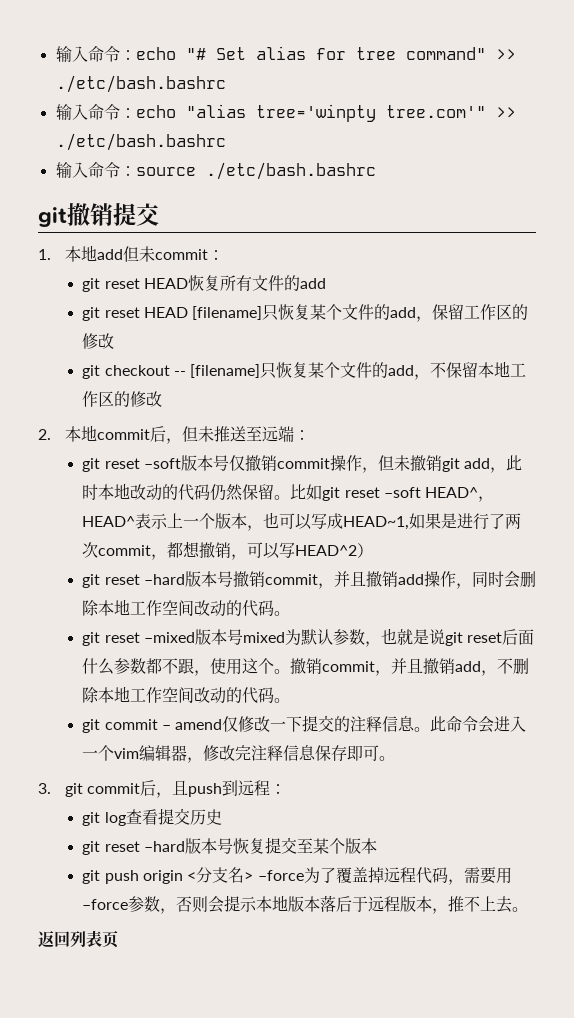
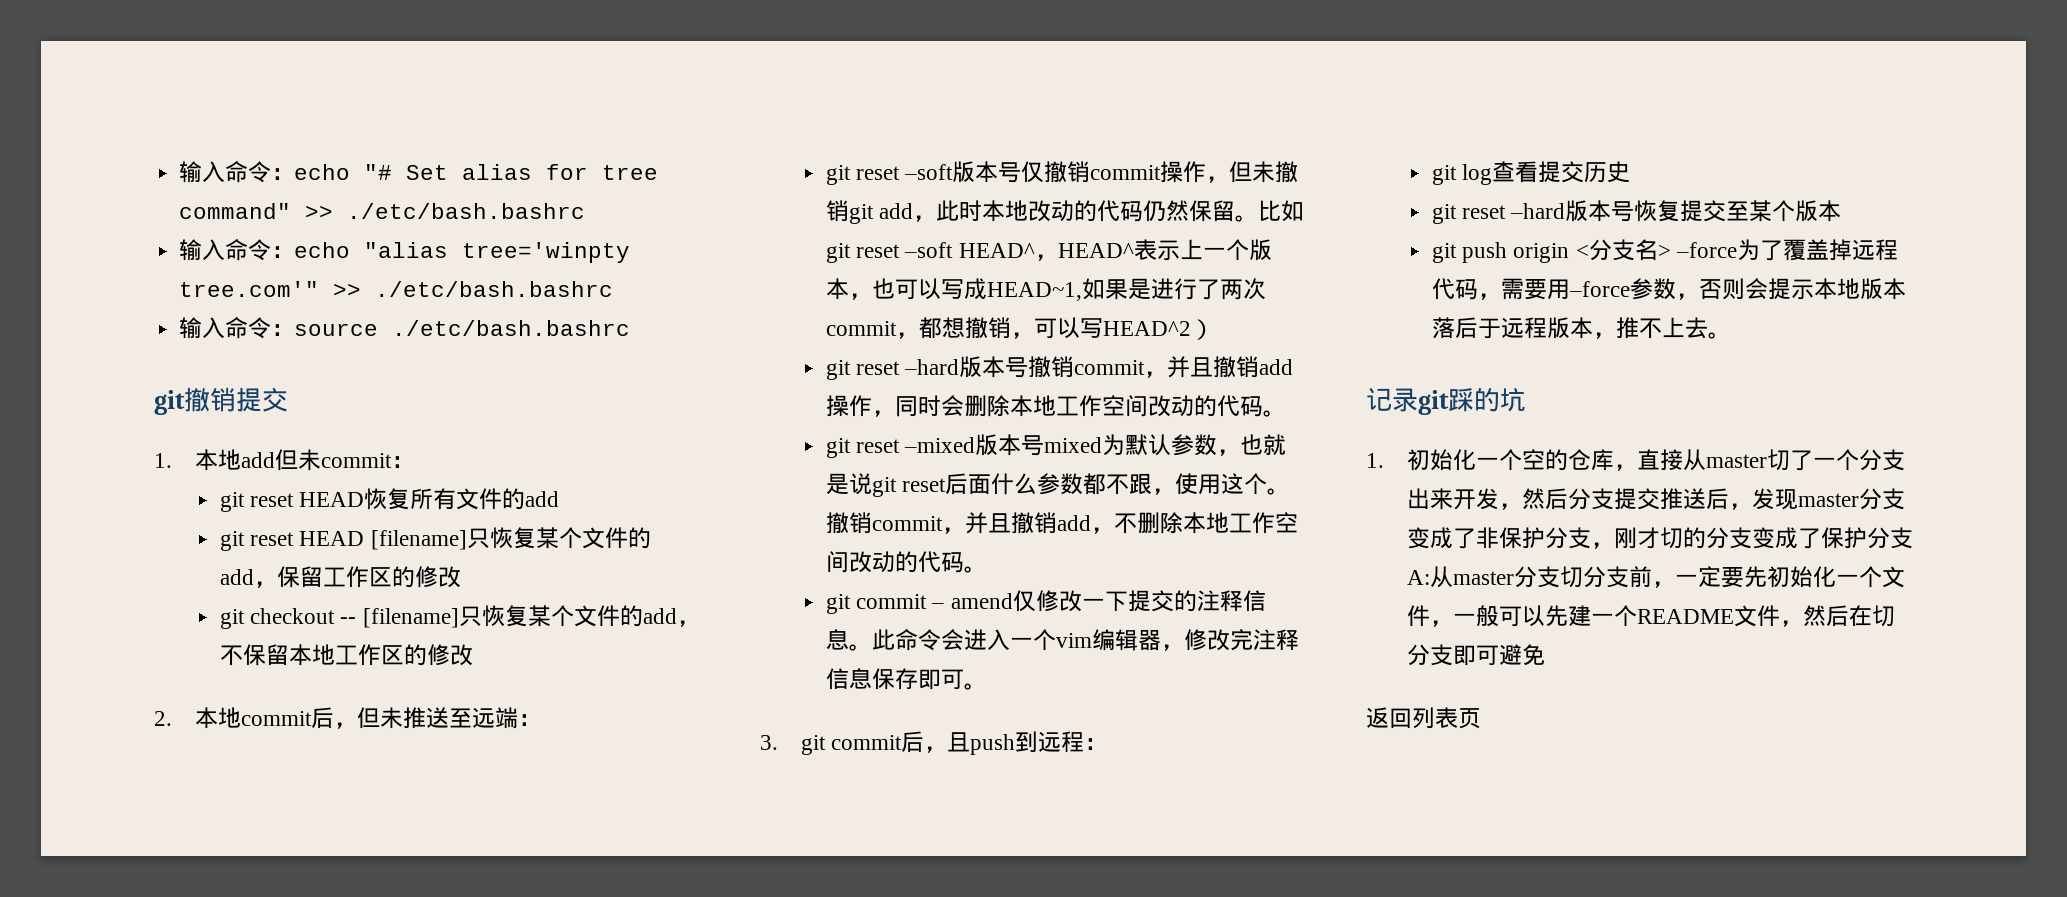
(529, 909) none -> [1366,387,1526,415] [1366,449,1905,471] [1406,488,1905,510] [1406,527,1913,549] [1406,566,1905,588] [1406,605,1895,627] [1406,644,1545,666] // 记录git踩的坑 // 1.初始化一个空的仓库，直接从master切了一个分支出来开发，然后分支提交推送后，发现master分支变成了非保护分支，刚才切的分支变成了保护分支A:从master分支切分支前，一定要先初始化一个文件，一般可以先建一个README文件，然后在切分支即可避免

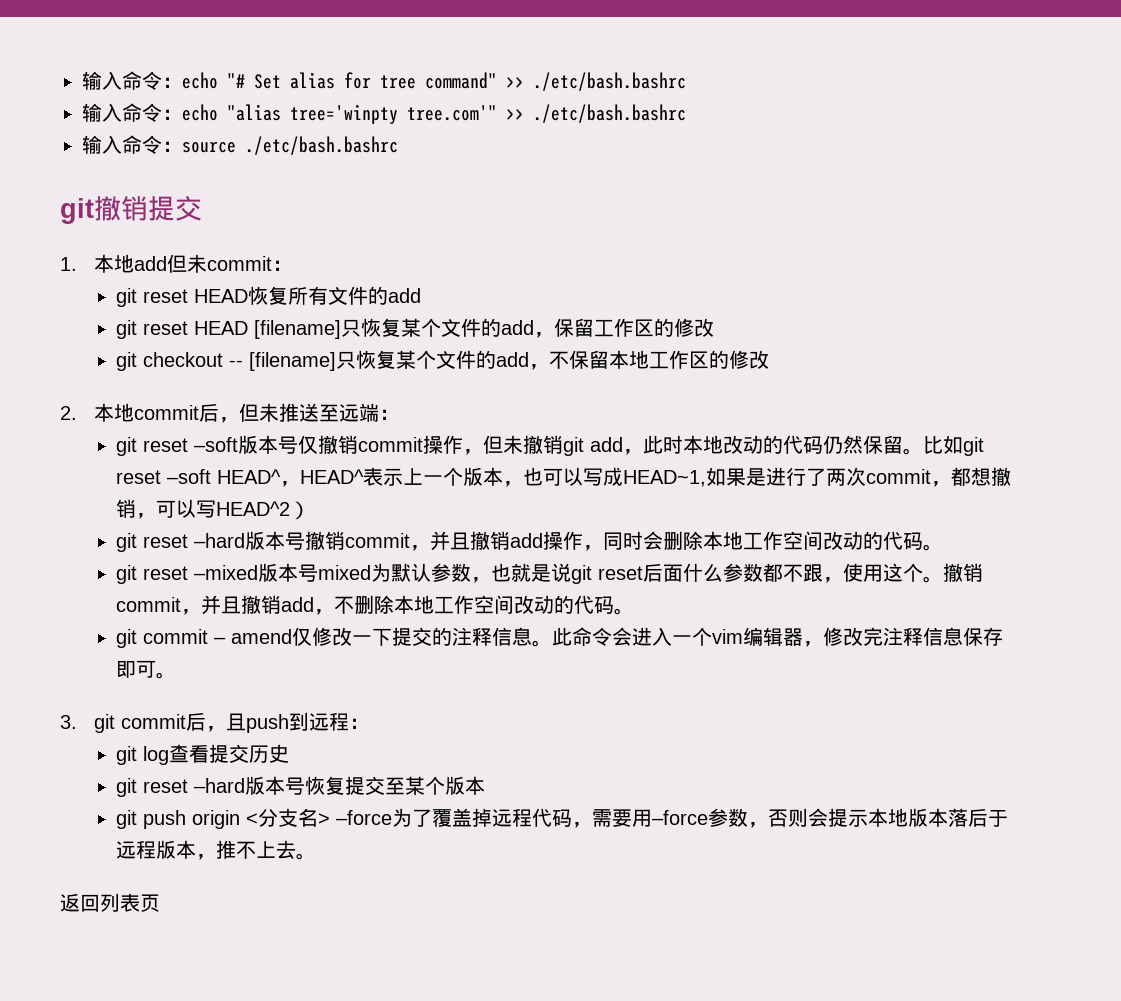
[1366,387,1526,415] [1366,449,1905,471] [1406,488,1905,510] [1406,527,1913,549] [1406,566,1905,588] [1406,605,1895,627] [1406,644,1545,666] // 记录git踩的坑 // 1.初始化一个空的仓库，直接从master切了一个分支出来开发，然后分支提交推送后，发现master分支变成了非保护分支，刚才切的分支变成了保护分支A:从master分支切分支前，一定要先初始化一个文件，一般可以先建一个README文件，然后在切分支即可避免 -> (316, 856) none

